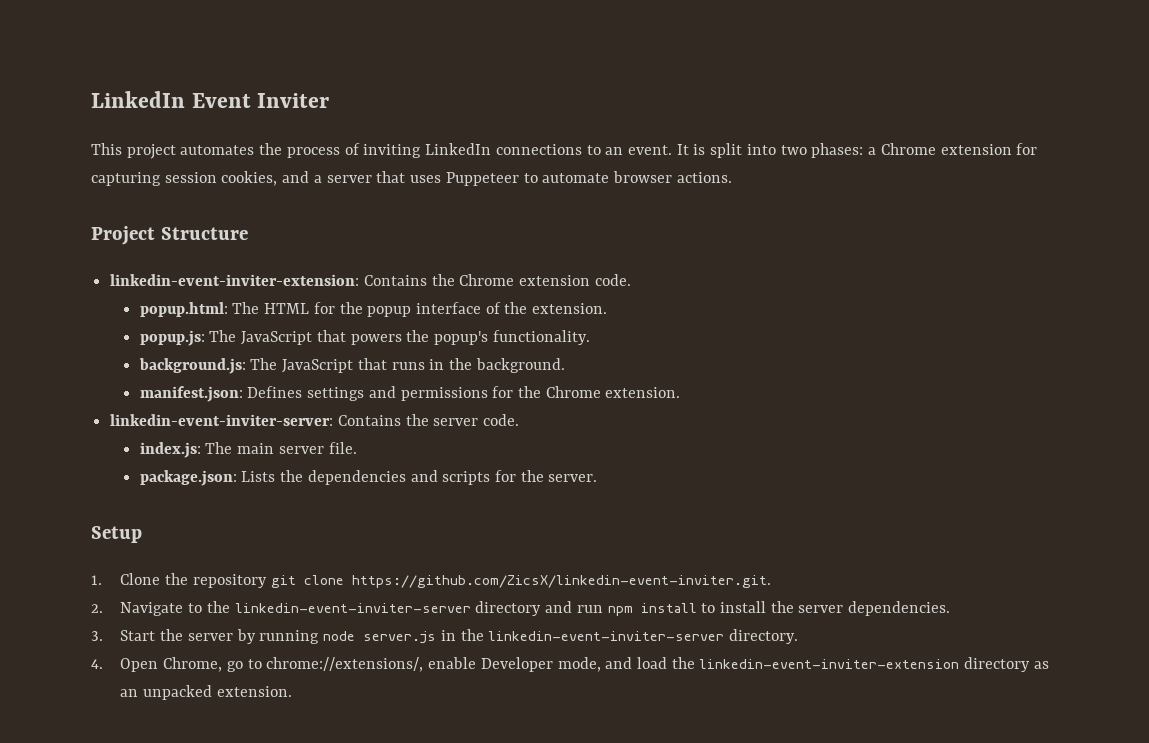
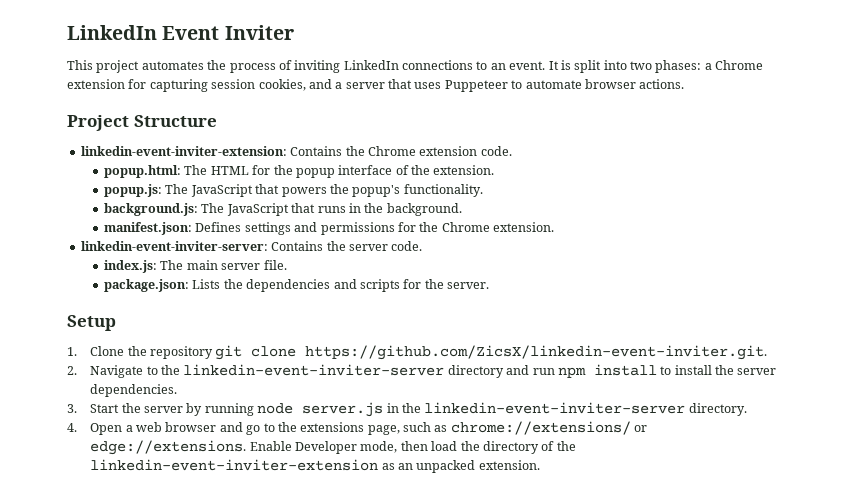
[163,657,477,672] Chrome, go to chrome://extensions/, enable -> [125,421,648,435] [90,440,292,455] a web browser and go to the extensions page, such as chrome://extensions/ or edge://extensions. Enable
[605,657,633,669] and -> [400,441,428,451] then
[699,657,1031,672] linkedin-event-inviter-extension directory -> [482,441,576,454] [90,459,379,471] directory of the linkedin-event-inviter-extension

